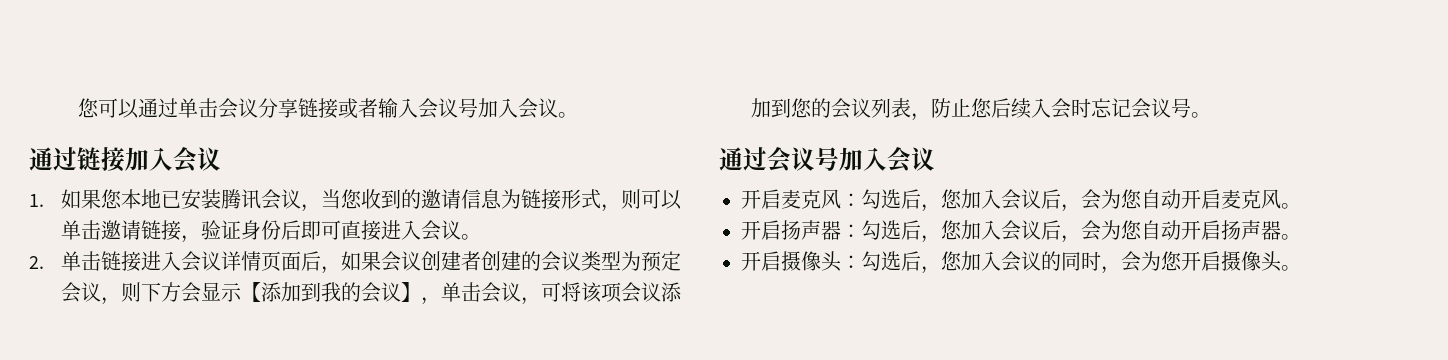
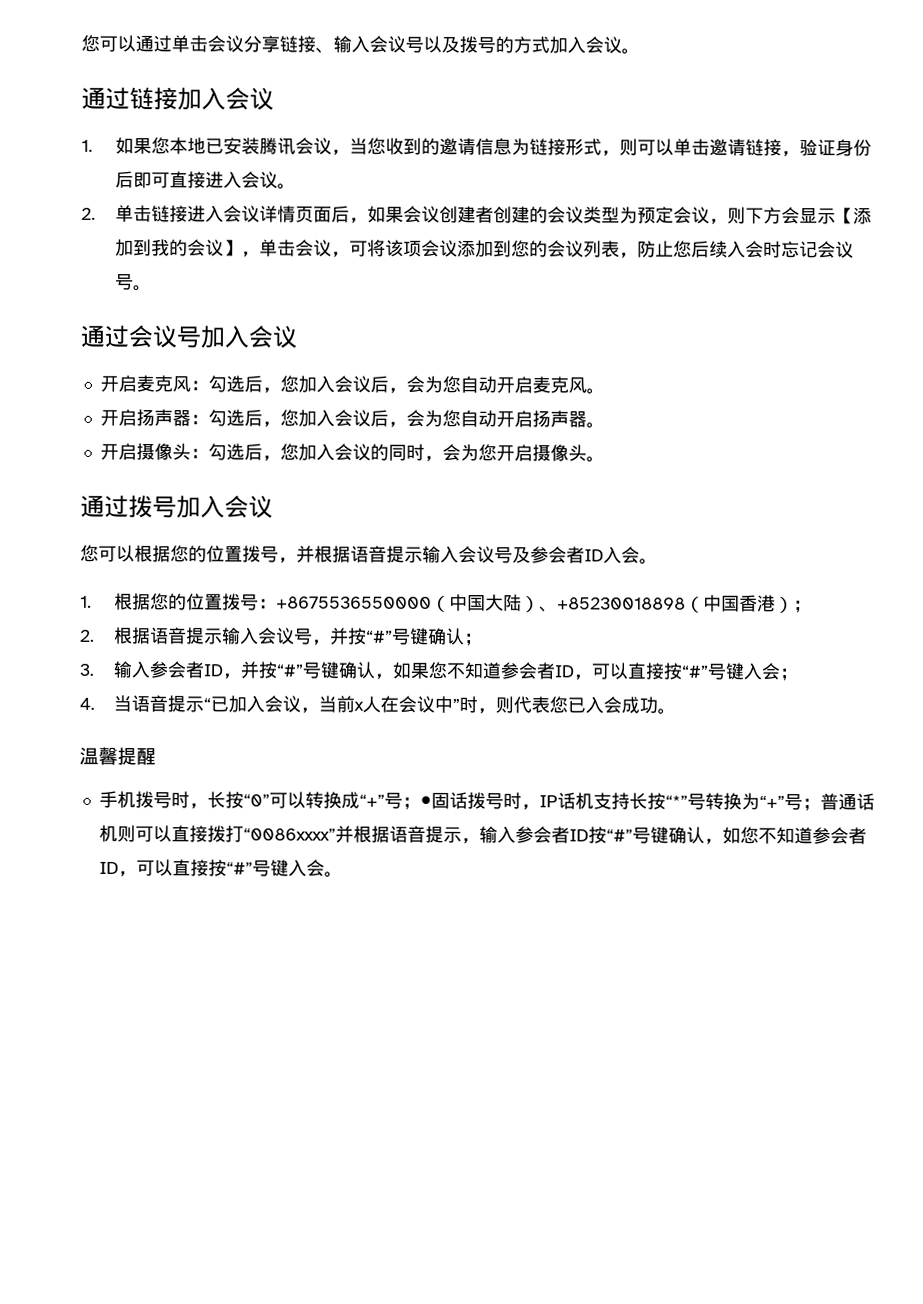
[338,98,479,119] 或者输入会议号 -> [315,35,550,54] 、输入会议号以及拨号的方式
(1301, 268) none -> [80,494,273,519] [80,544,658,565] [80,592,813,614] [80,626,484,647] [79,660,799,682] [79,694,677,715] [79,746,156,766] [98,790,875,812] [98,824,867,845] [98,859,343,878] // 通过拨号加入会议 // 您可以根据您的位置拨号，并根据语音提示输入会议号及参会者ID入会。 // 1.根据您的位置拨号：+8675536550000（中国大陆）、+85230018898（中国香港）； // 2.根据语音提示输入会议号，并按“#”号键确认； // 3.输入参会者ID，并按“#”号键确认，如果您不知道参会者ID，可以直接按“#”号键入会； // 4.当语音提示“已加入会议，当前x人在会议中”时，则代表您已入会成功。 // 温馨提醒 // 手机拨号时，长按“0”可以转换成“+”号；●固话拨号时，IP话机支持长按“*”号转换为“+”号；普通话机则可以直接拨打“0086xxxx”并根据语音提示，输入参会者ID按“#”号键确认，如您不知道参会者ID，可以直接按“#”号键入会。

